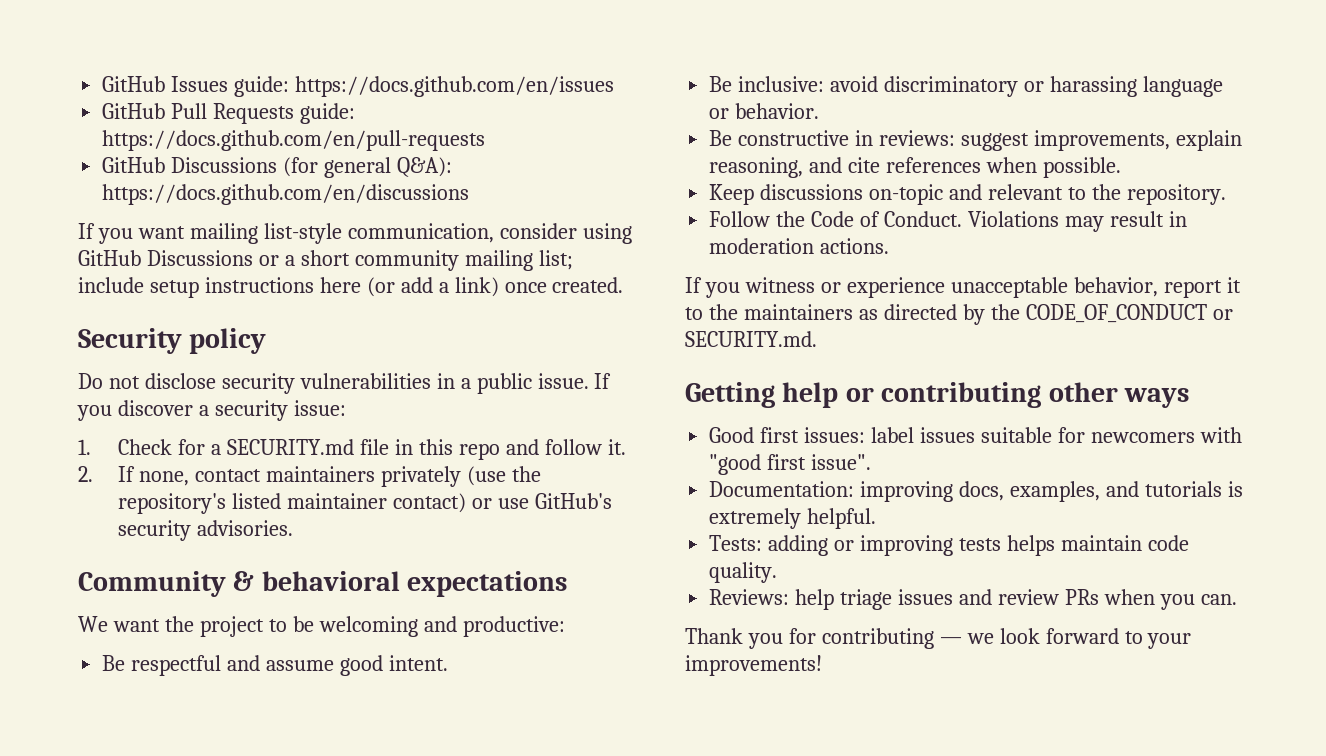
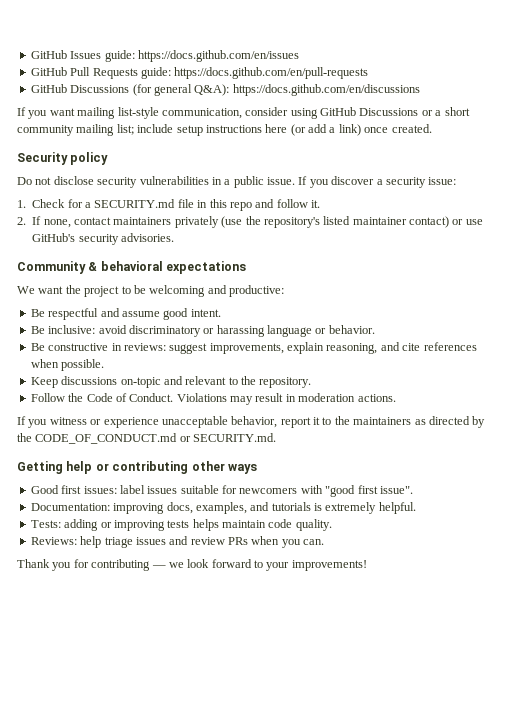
[1025,304,1207,323] CODE_OF_CONDUCT -> [35,433,178,444] CODE_OF_CONDUCT.md

